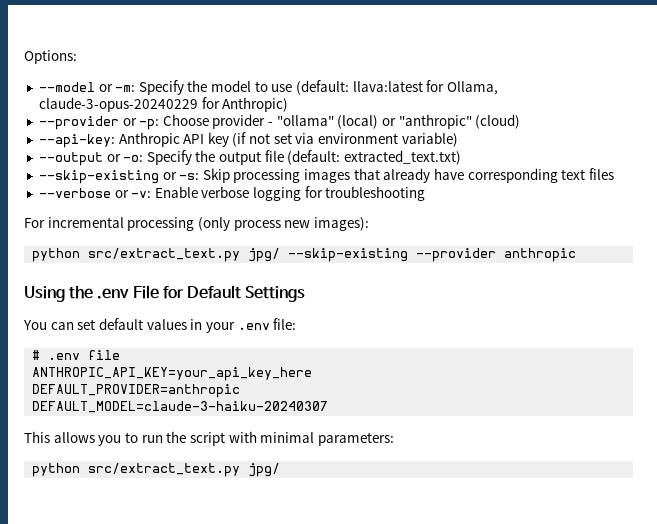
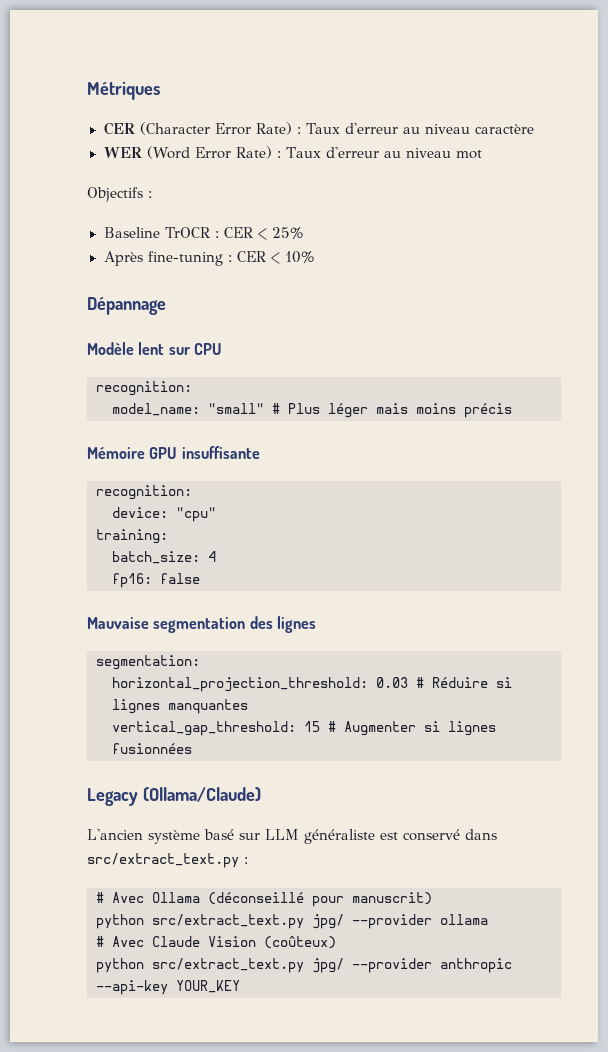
[24,50,77,64] [38,80,498,95] [38,97,289,112] [38,114,521,130] [38,132,458,148] [38,150,462,166] [38,168,614,184] [38,186,426,201] [24,217,369,231] [32,248,577,262] [24,285,306,302] [23,318,297,333] [32,350,121,360] [32,367,313,381] [32,384,241,398] [32,401,329,413] [24,431,394,446] [32,463,281,477] Options: // --model or -m: Specify the model to use (default: llava:latest for Ollama, claude-3-opus-20240229 for Anthropic) // --provider or -p: Choose provider - "ollama" (local) or "anthropic" (cloud) // --api-key: Anthropic API key (if not set via environment variable) // --output or -o: Specify the output file (default: extracted_text.txt) // --skip-existing or -s: Skip processing images that already have corresponding text files // --verbose or -v: Enable verbose logging for troubleshooting // For incremental processing (only process new images): // python src/extract_text.py jpg/ --skip-existing --provider anthropic // Using the .env File for Default Settings // You can set default values in your .env file: // # .env file // ANTHROPIC_API_KEY=your_api_key_here // DEFAULT_PROVIDER=anthropic // DEFAULT_MODEL=claude-3-haiku-20240307 // This allows you to run the script with minimal parameters: // python src/extract_text.py jpg/ -> [87,81,160,100] [103,122,535,135] [103,146,483,159] [87,187,152,202] [103,227,304,240] [103,251,314,266] [87,297,166,315] [87,342,222,355] [96,381,192,396] [112,403,512,418] [87,446,260,459] [96,485,192,500] [112,507,216,522] [96,529,168,544] [112,551,216,564] [112,573,200,588] [87,616,316,633] [96,655,200,670] [112,677,512,692] [112,699,248,714] [112,721,496,736] [112,743,192,754] [87,787,261,806] [87,829,497,844] [87,853,248,868] [96,892,432,907] [96,914,488,929] [96,936,336,949] [96,958,512,973] [96,980,240,995] Métriques // CER (Character Error Rate) : Taux d'erreur au niveau caractère // WER (Word Error Rate) : Taux d'erreur au niveau mot // Objectifs : // Baseline TrOCR : CER < 25% // Après fine-tuning : CER < 10% // Dépannage // Modèle lent sur CPU // recognition: // model_name: "small" # Plus léger mais moins précis // Mémoire GPU insuffisante // recognition: // device: "cpu" // training: // batch_size: 4 // fp16: false // Mauvaise segmentation des lignes // segmentation: // horizontal_projection_threshold: 0.03 # Réduire si lignes manquantes // vertical_gap_threshold: 15 # Augmenter si lignes fusionnées // Legacy (Ollama/Claude) // L'ancien système basé sur LLM généraliste est conservé dans src/extract_text.py : // # Avec Ollama (déconseillé pour manuscrit) // python src/extract_text.py jpg/ --provider ollama // # Avec Claude Vision (coûteux) // python src/extract_text.py jpg/ --provider anthropic --api-key YOUR_KEY

